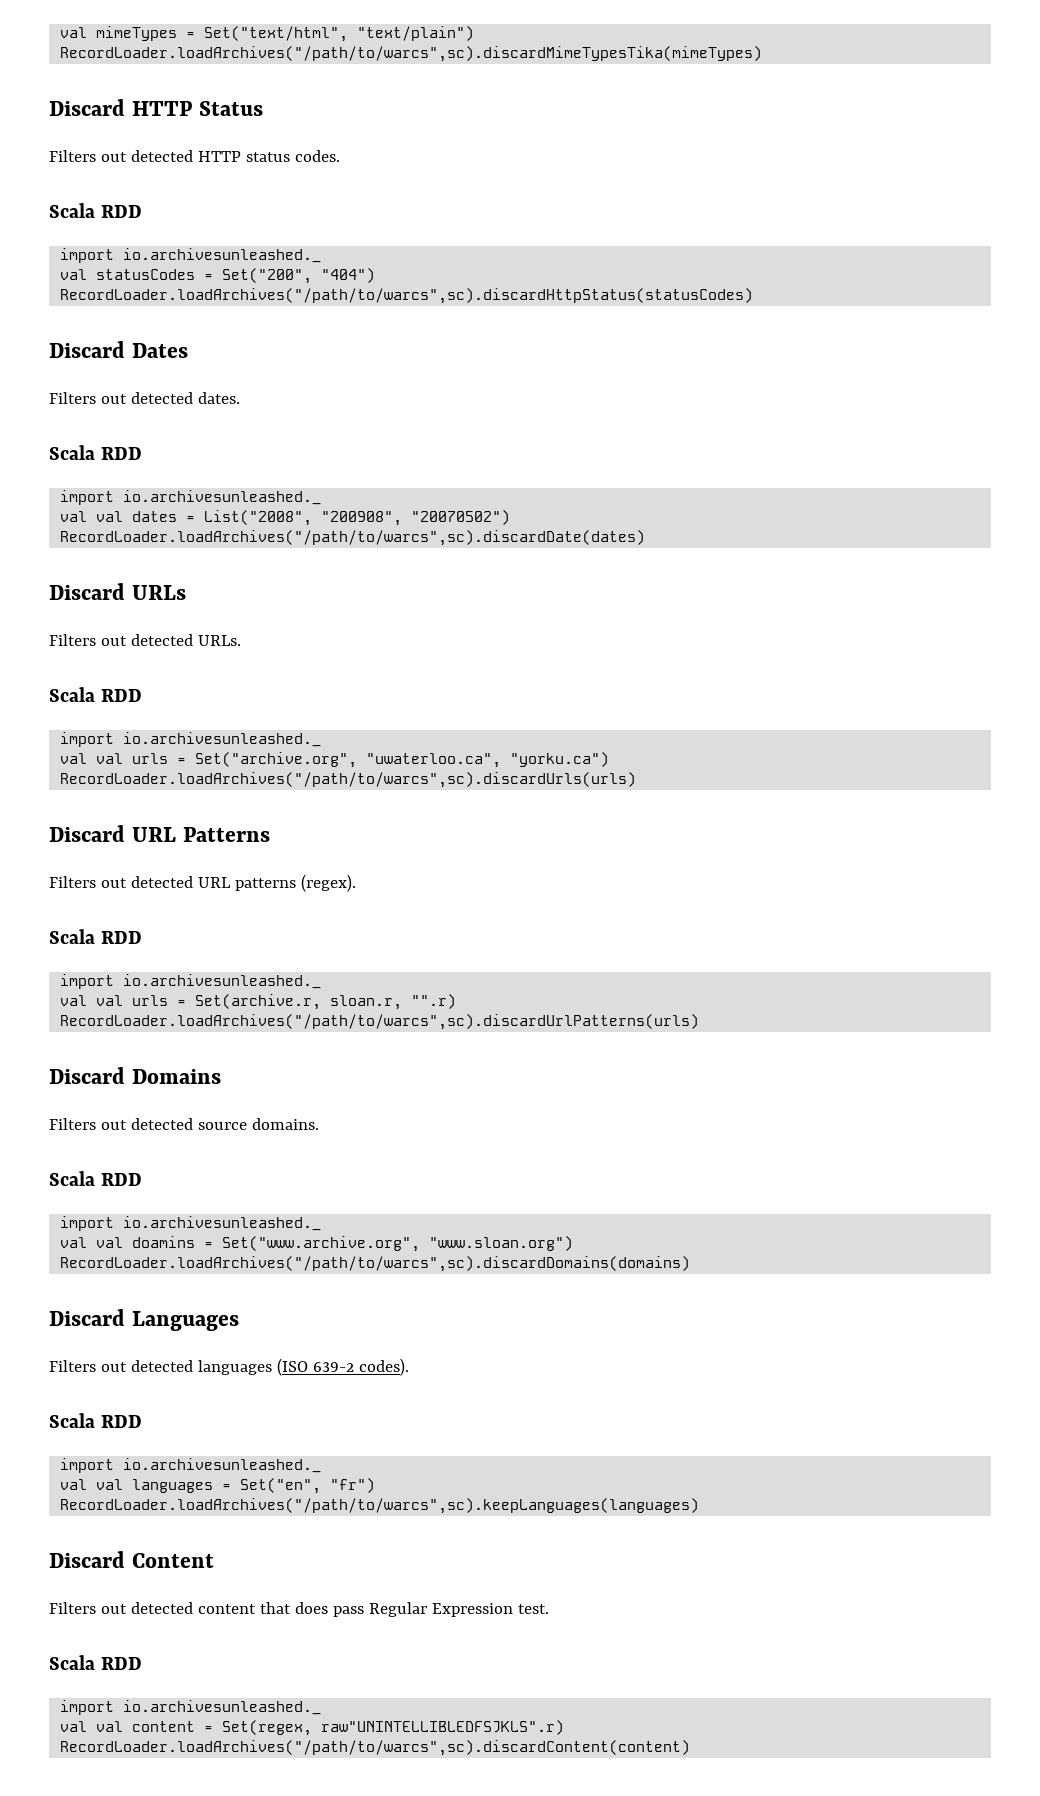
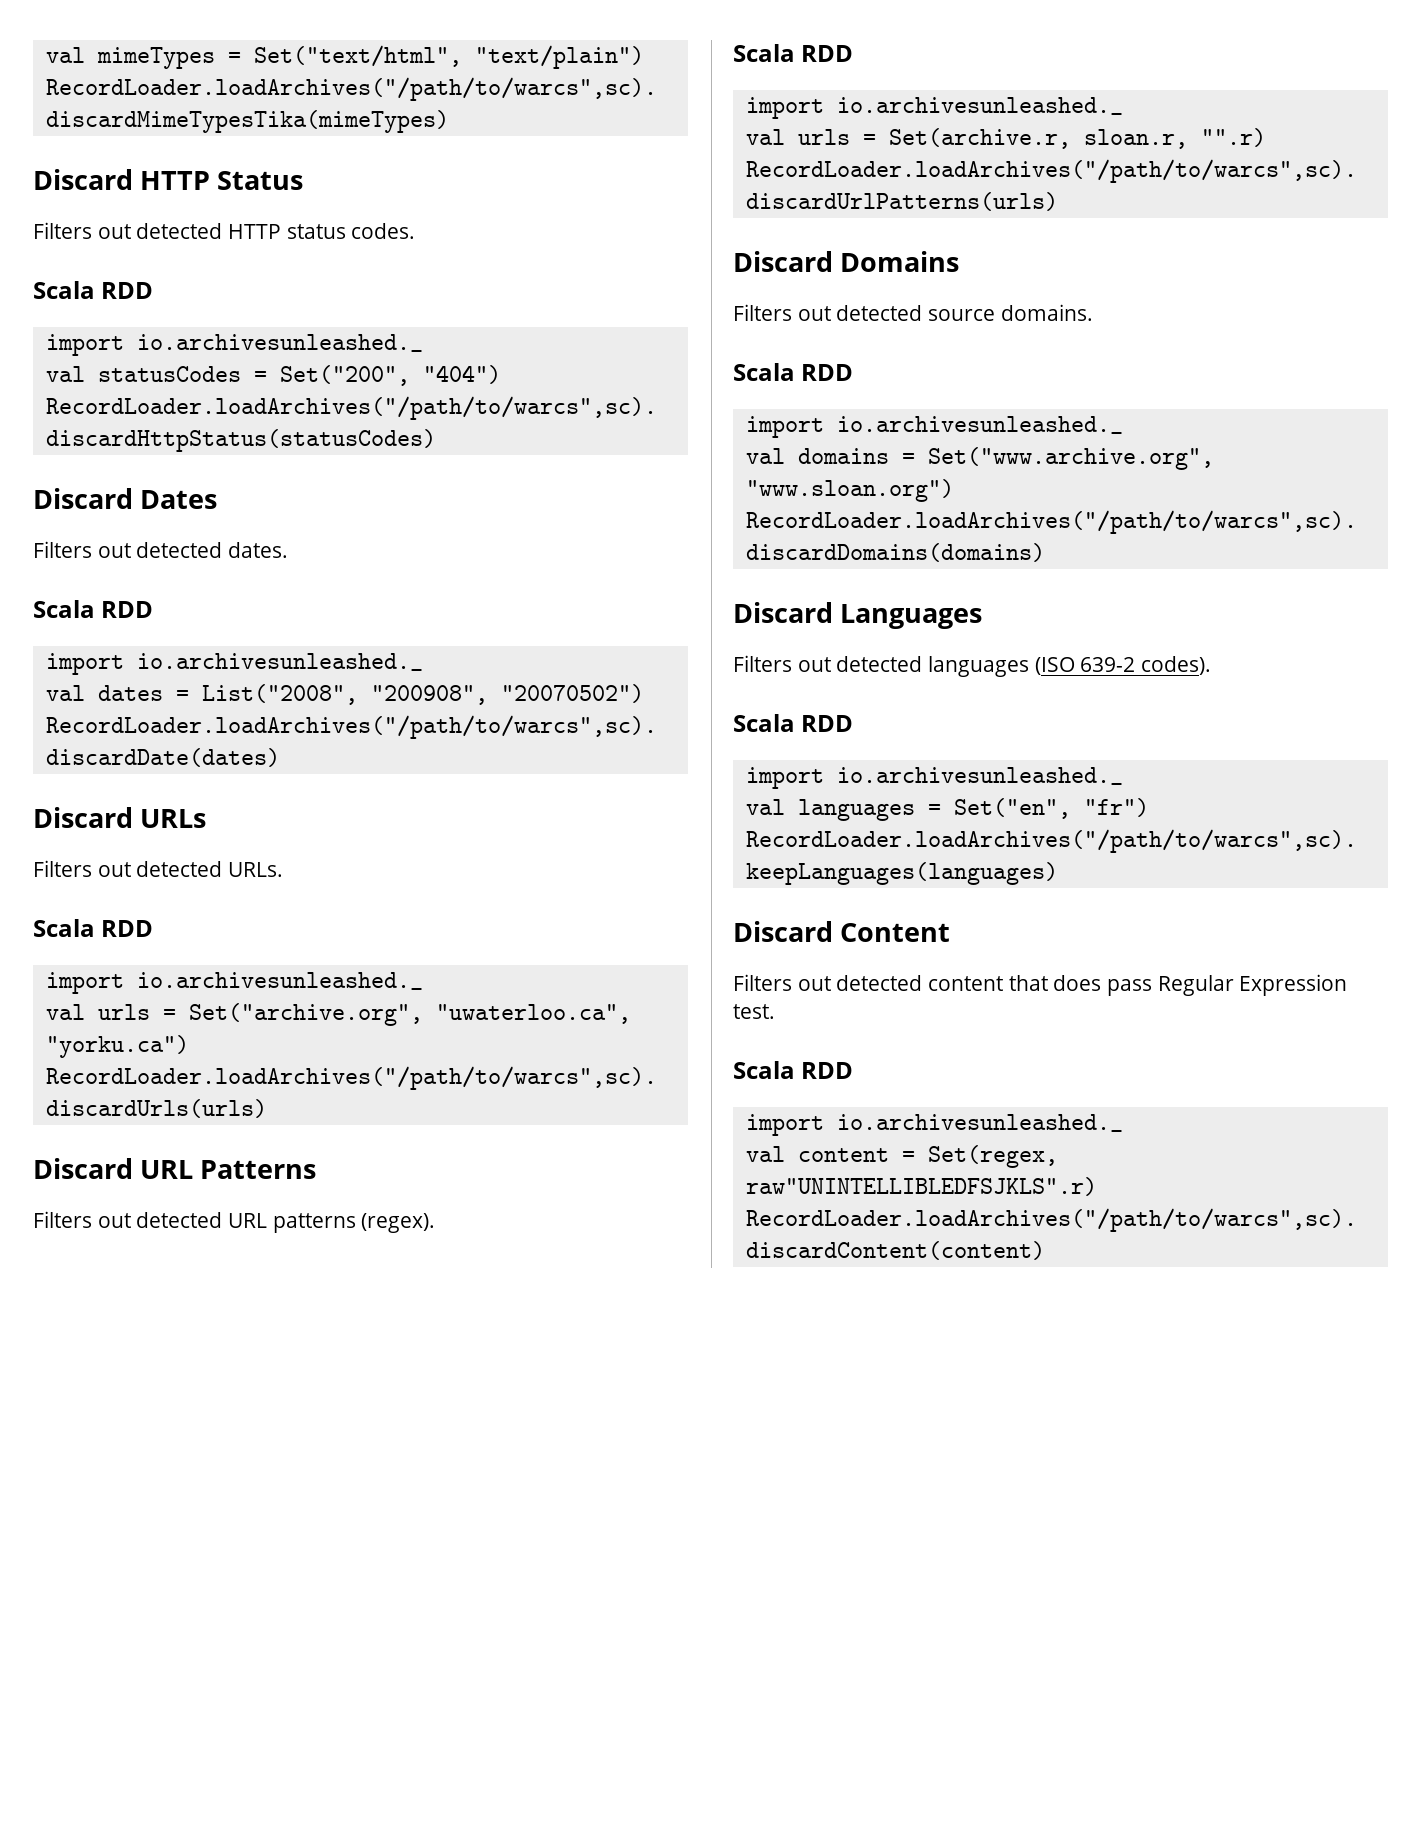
[96,511,124,522] val -> (85, 693) none
[96,753,124,764] val -> (85, 1012) none
[96,995,124,1006] val -> (785, 137) none
[96,1236,196,1248] val doamins -> [797,448,889,464] domains
[96,1479,124,1490] val -> (785, 807) none
[96,1721,124,1732] val -> (785, 1154) none

